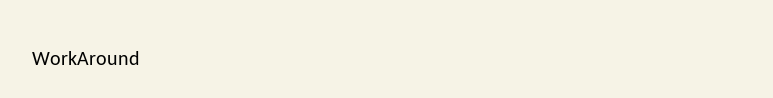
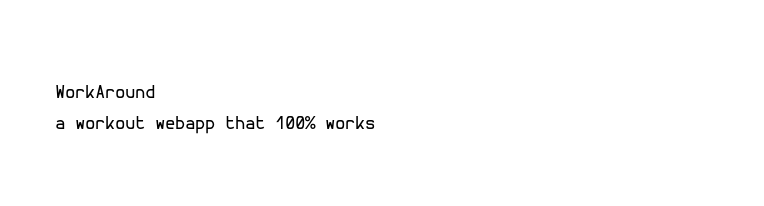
(140, 58) none -> [55,116,375,134] // a workout webapp that 100% works

